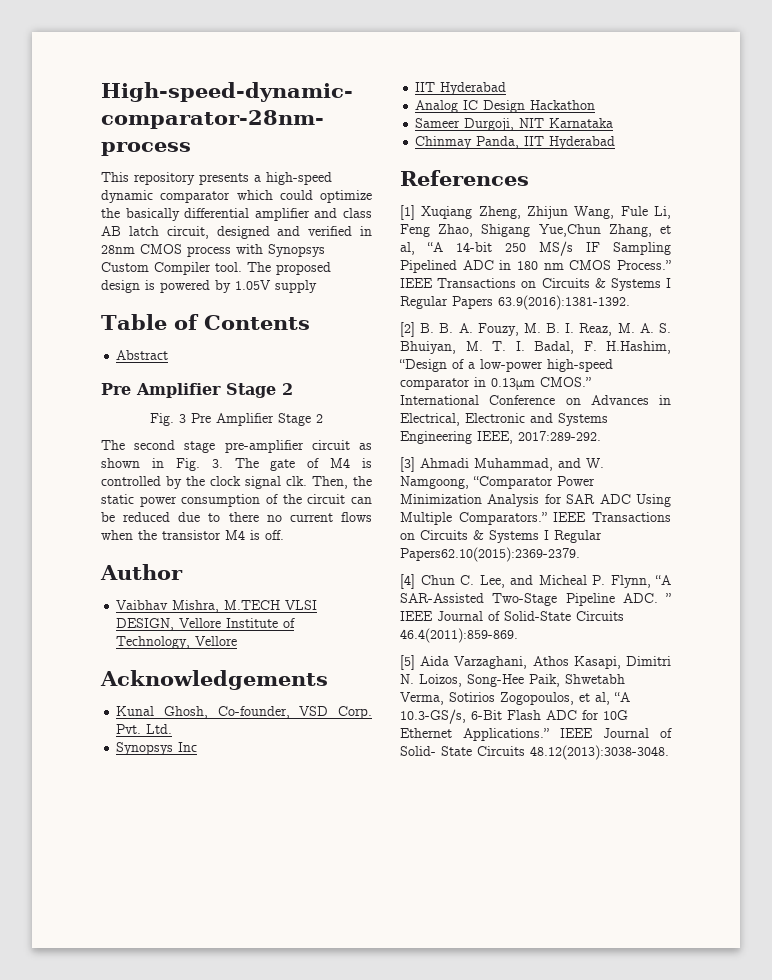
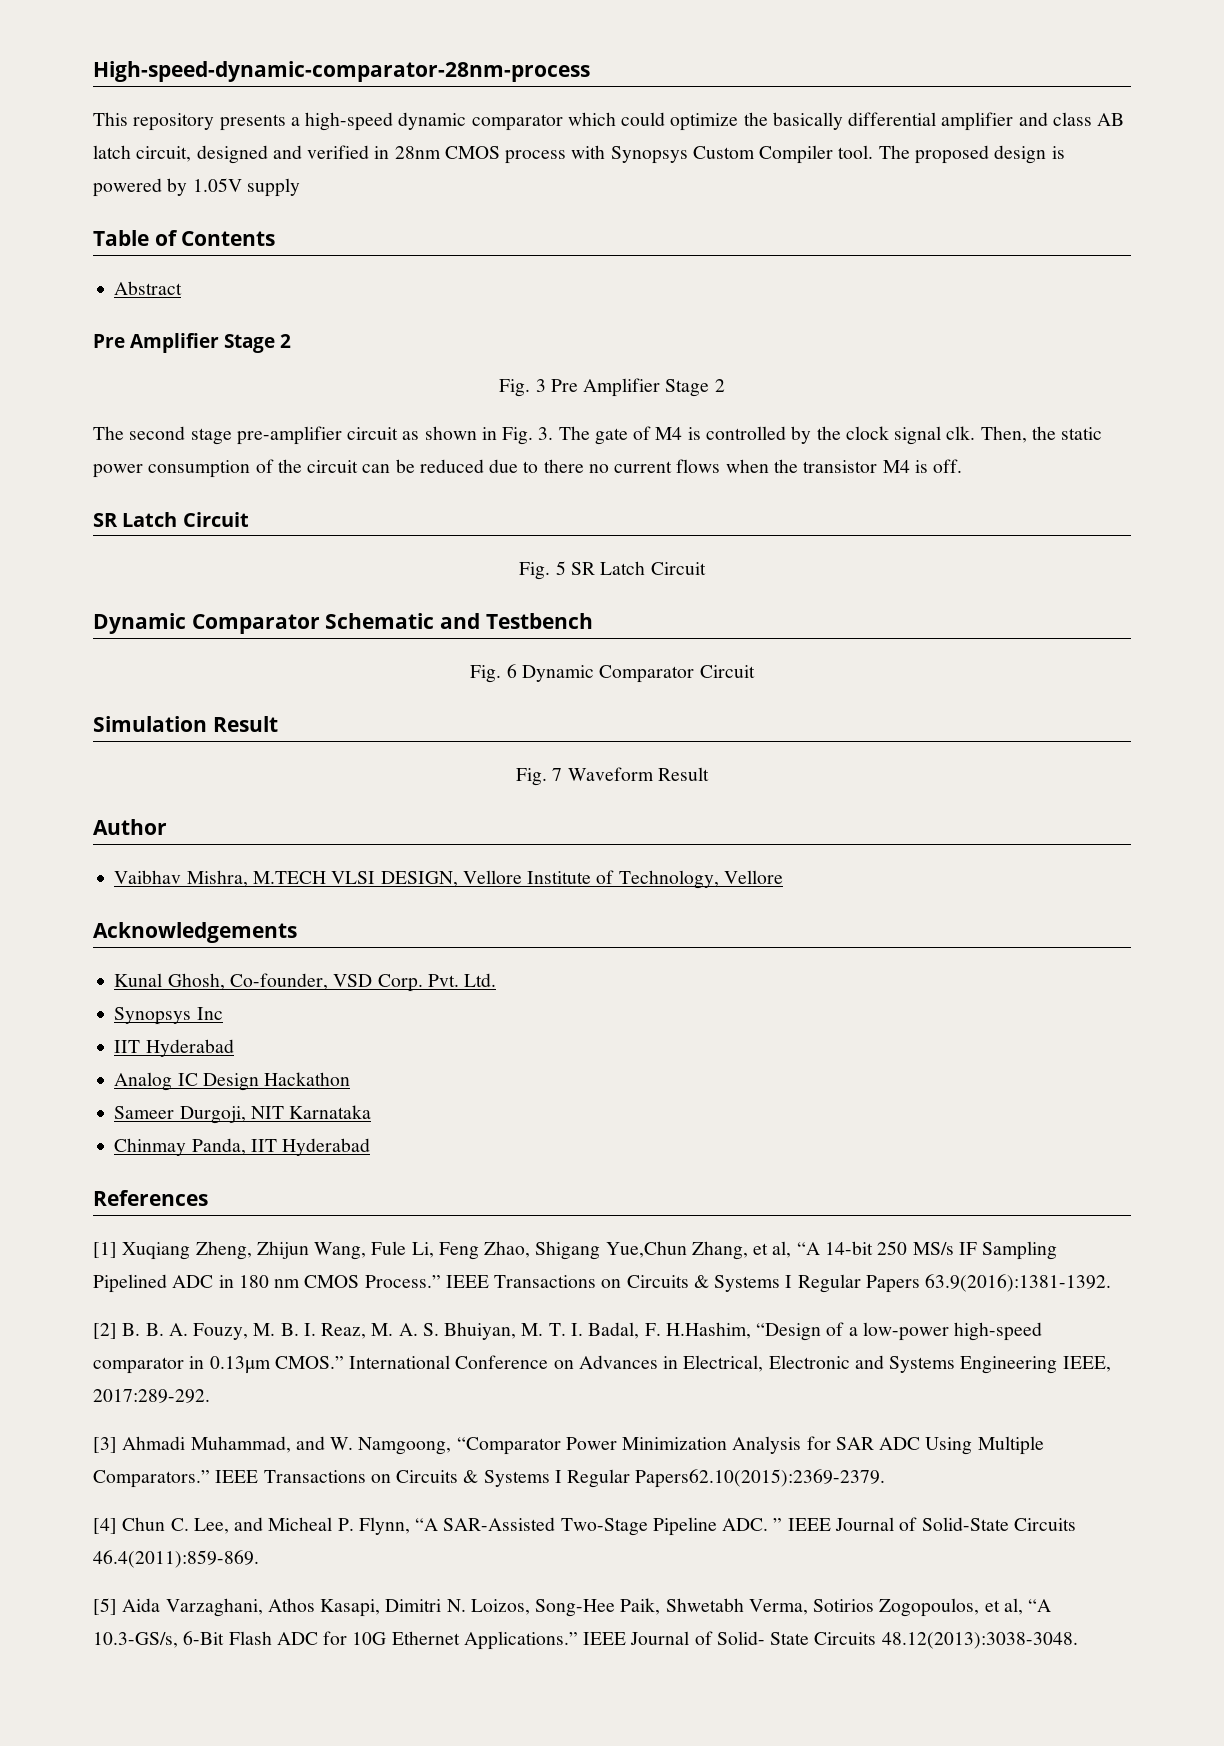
(284, 535) none -> [93,512,249,527] [519,561,706,580] [93,613,593,634] [470,664,755,683] [93,716,278,732] [516,767,709,786] // SR Latch Circuit // Fig. 5 SR Latch Circuit // Dynamic Comparator Schematic and Testbench // Fig. 6 Dynamic Comparator Circuit // Simulation Result // Fig. 7 Waveform Result

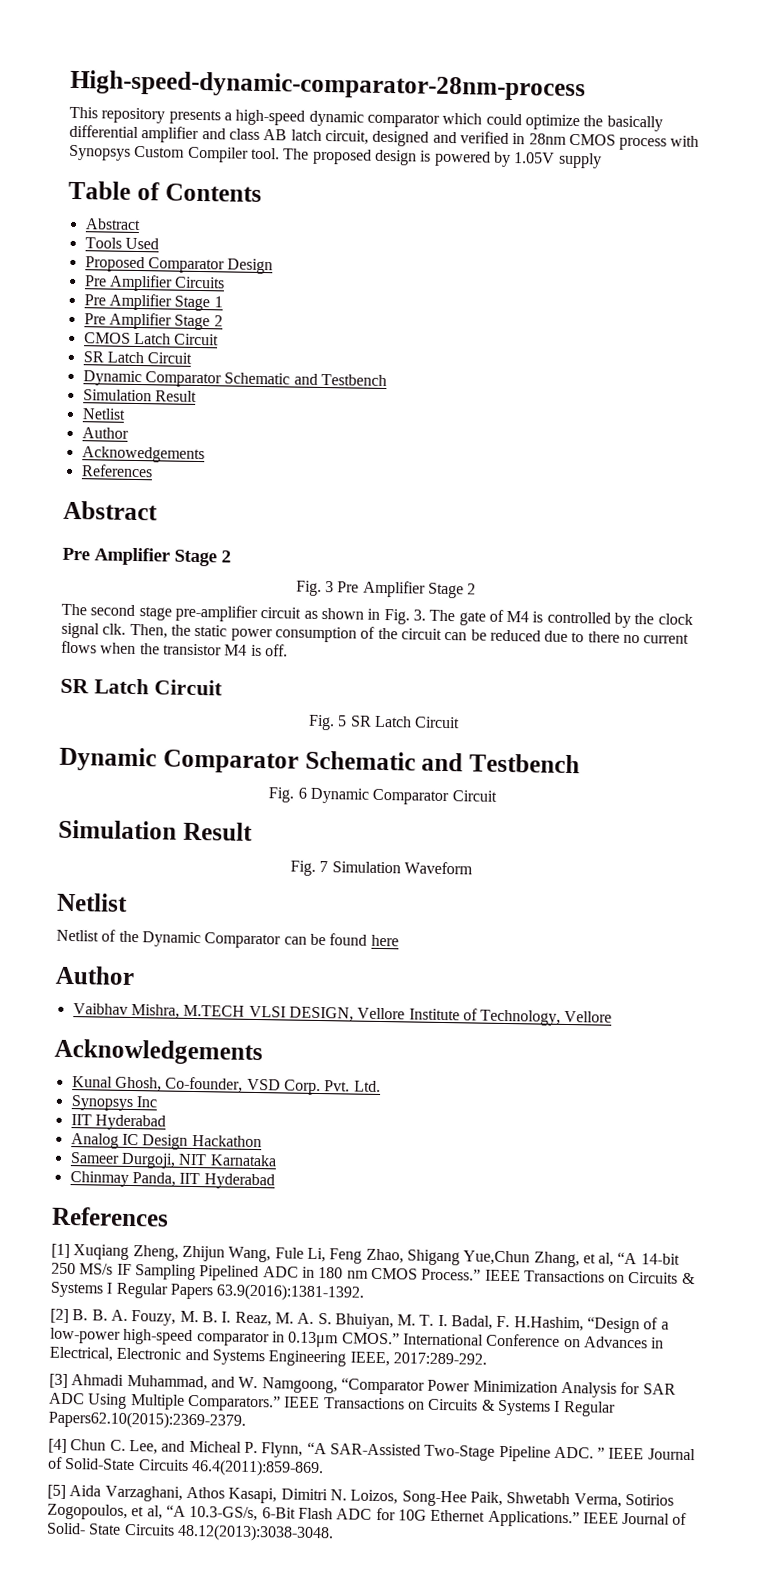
(183, 288) none -> [84,237,159,250] [84,256,274,275] [84,274,226,292] [83,293,223,312] [83,312,223,331] [83,332,220,346] [82,351,193,364] [82,370,387,388] [82,389,197,402] [81,408,126,420] [81,427,129,439] [81,446,205,464] [80,464,153,478] [63,500,158,521] // Tools Used // Proposed Comparator Design // Pre Amplifier Circuits // Pre Amplifier Stage 1 // Pre Amplifier Stage 2 // CMOS Latch Circuit // SR Latch Circuit // Dynamic Comparator Schematic and Testbench // Simulation Result // Netlist // Author // Acknowedgements // References // Abstract
(563, 774) none -> [331,861,401,874] Simulation
[657,767,709,781] Result -> [56,892,128,912] [56,929,399,949] // Netlist // Netlist of the Dynamic Comparator can be found here

